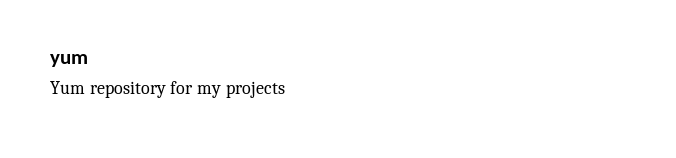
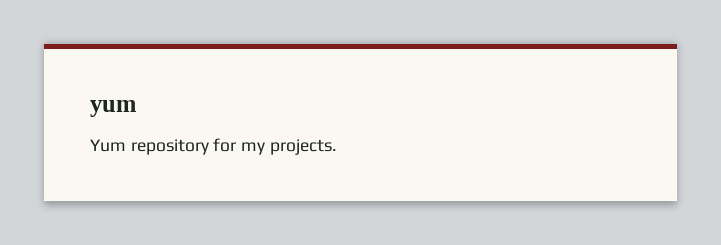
[225,81,285,98] projects -> [269,139,336,155] projects.

